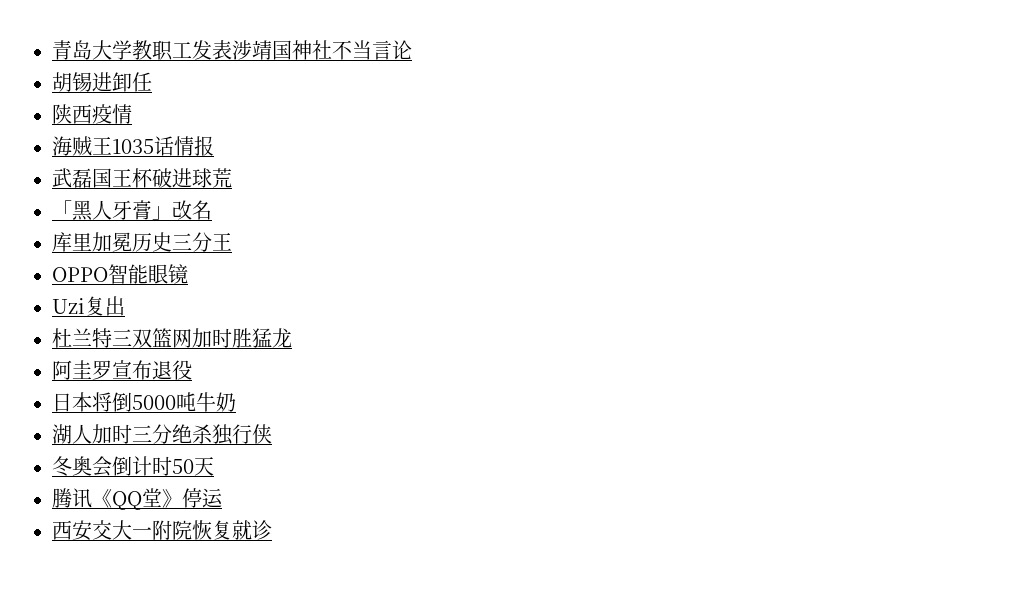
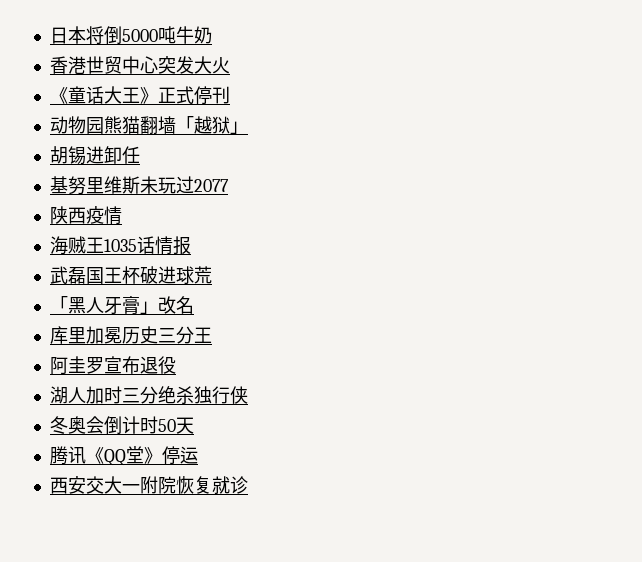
[52,40,412,61] [52,72,152,92] 青岛大学教职工发表涉靖国神社不当言论 // 胡锡进卸任 -> [49,26,212,44] [49,56,230,74] [49,86,230,104] [49,116,248,134] [49,146,140,165] [49,176,229,195] 日本将倒5000吨牛奶 // 香港世贸中心突发大火 // 《童话大王》正式停刊 // 动物园熊猫翻墙「越狱」 // 胡锡进卸任 // 基努里维斯未玩过2077
[52,264,188,284] [52,296,125,316] [52,328,292,348] // OPPO智能眼镜 // Uzi复出 // 杜兰特三双篮网加时胜猛龙 -> (212, 335) none
[52,392,236,412] // 日本将倒5000吨牛奶 -> (176, 365) none

